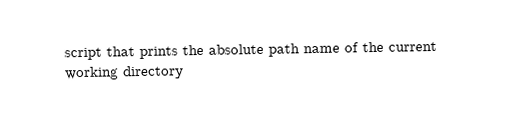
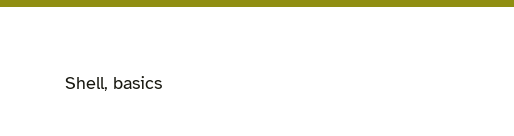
[64,41,437,61] [64,65,184,81] script that prints the absolute path name of the current working directory -> [65,76,162,91] Shell, basics

